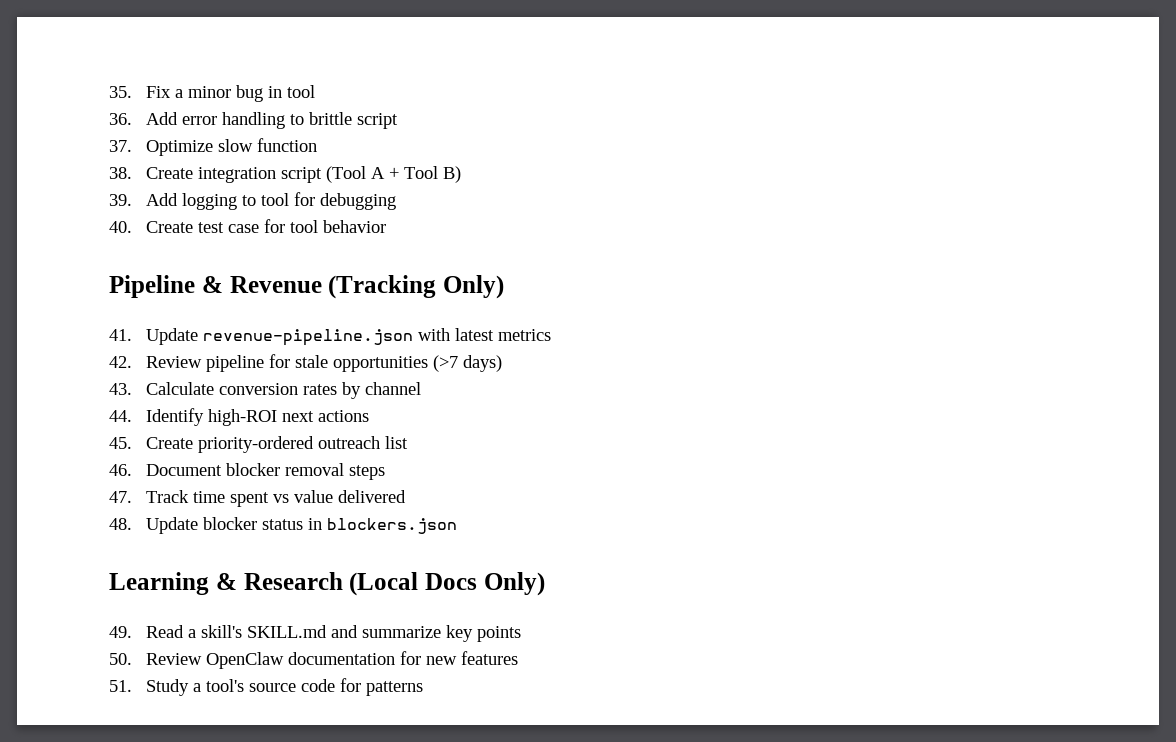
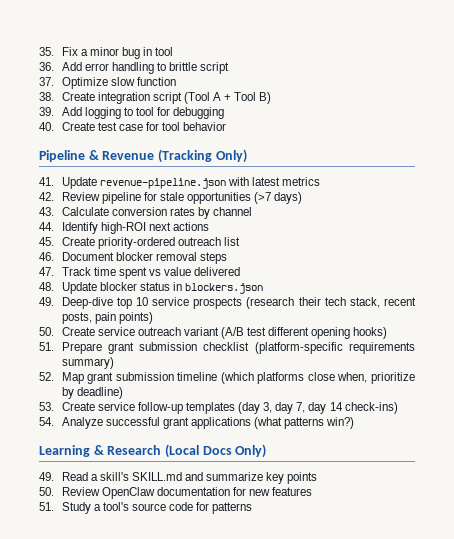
(457, 526) none -> [39,297,416,309] [61,312,153,324] [39,327,388,339] [39,342,415,354] [61,357,114,369] [39,372,415,384] [61,387,123,399] [39,402,398,414] [39,417,355,429] // 49. Deep-dive top 10 service prospects (research their tech stack, recent posts, pain points) // 50. Create service outreach variant (A/B test different opening hooks) // 51. Prepare grant submission checklist (platform-specific requirements summary) // 52. Map grant submission timeline (which platforms close when, prioritize by deadline) // 53. Create service follow-up templates (day 3, day 7, day 14 check-ins) // 54. Analyze successful grant applications (what patterns win?)

